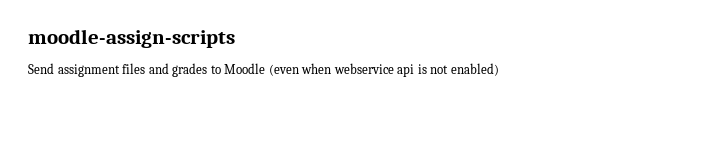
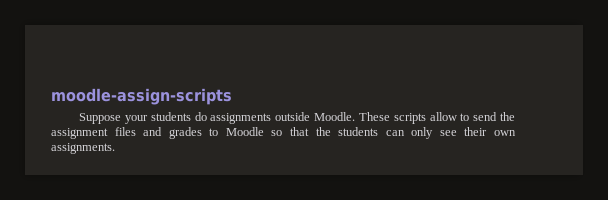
[28,63,54,74] Send -> [79,112,515,124] Suppose your students do assignments outside Moodle. These scripts allow to send the
[268,63,499,77] (even when webservice api is not enabled) -> [271,127,516,139] [51,143,115,154] so that the students can only see their own assignments.

